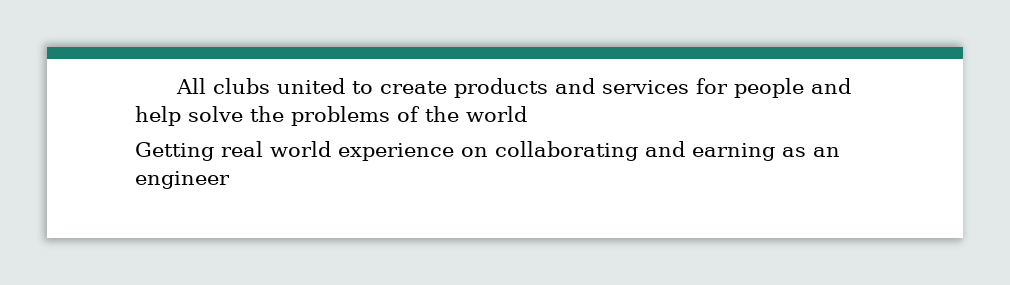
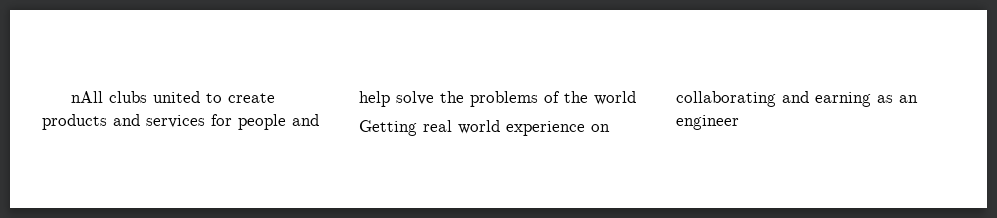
[176,78,207,94] All -> [71,91,104,103] nAll

